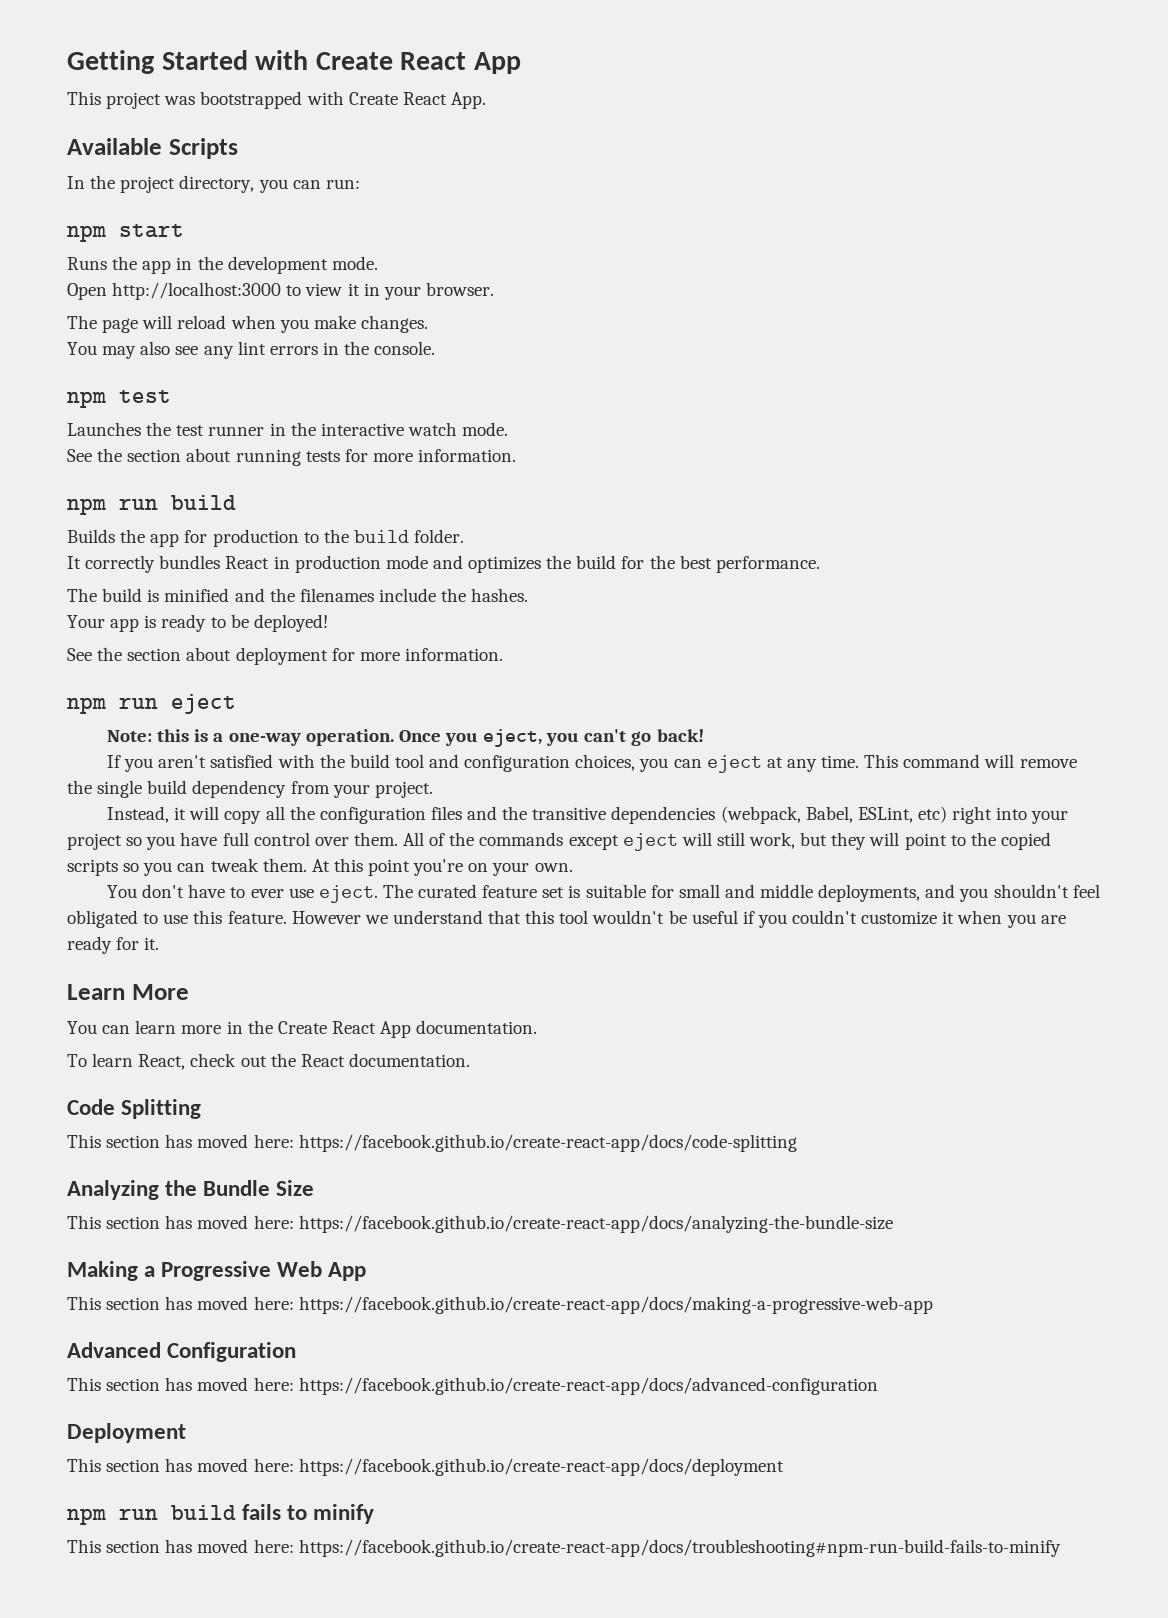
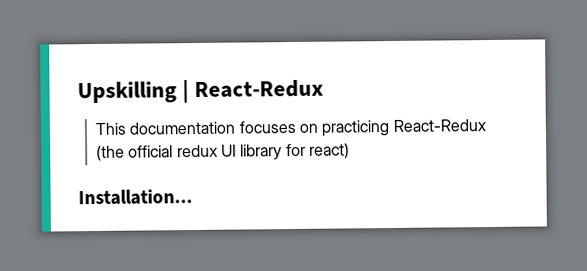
[67,50,521,74] [67,91,486,109] [67,138,238,159] [67,175,360,193] [67,224,184,242] [67,256,378,274] [67,282,494,300] [67,315,428,333] [67,341,436,359] [67,390,171,408] [67,422,509,436] [67,448,517,466] [67,495,236,515] [67,529,465,547] [67,555,820,573] [67,588,529,602] [67,614,328,632] [67,647,503,665] [67,694,236,714] [107,729,704,747] [107,754,1077,773] [67,780,433,798] [107,806,1069,824] [67,832,1051,851] [67,858,573,876] [107,884,1100,903] [67,910,1066,928] [67,936,160,954] [67,984,189,1000] [67,1020,538,1038] [67,1053,470,1070] [67,1099,202,1119] [67,1134,797,1152] [67,1180,315,1200] [67,1215,893,1233] [67,1261,367,1281] [67,1296,933,1314] [67,1342,297,1362] [67,1377,878,1395] [67,1423,186,1443] [67,1458,784,1476] [67,1504,375,1525] [67,1539,1061,1557] Getting Started with Create React App // This project was bootstrapped with Create React App. // Available Scripts // In the project directory, you can run: // npm start // Runs the app in the development mode. // Open http://localhost:3000 to view it in your browser. // The page will reload when you make changes. // You may also see any lint errors in the console. // npm test // Launches the test runner in the interactive watch mode. // See the section about running tests for more information. // npm run build // Builds the app for production to the build folder. // It correctly bundles React in production mode and optimizes the build for the best performance. // The build is minified and the filenames include the hashes. // Your app is ready to be deployed! // See the section about deployment for more information. // npm run eject // Note: this is a one-way operation. Once you eject, you can't go back! // If you aren't satisfied with the build tool and configuration choices, you can eject at any time. This command will remove the single build dependency from your project. // Instead, it will copy all the configuration files and the transitive dependencies (webpack, Babel, ESLint, etc) right into your project so you have full control over them. All of the commands except eject will still work, but they will point to the copied scripts so you can tweak them. At this point you're on your own. // You don't have to ever use eject. The curated feature set is suitable for small and middle deployments, and you shouldn't feel obligated to use this feature. However we understand that this tool wouldn't be useful if you couldn't customize it when you are ready for it. // Learn More // You can learn more in the Create React App documentation. // To learn React, check out the React documentation. // Code Splitting // This section has moved here: https://facebook.github.io/create-react-app/docs/code-splitting // Analyzing the Bundle Size // This section has moved here: https://facebook.github.io/create-react-app/docs/analyzing-the-bundle-size // Making a Progressive Web App // This section has moved here: https://facebook.github.io/create-react-app/docs/making-a-progressive-web-app // Advanced Configuration // This section has moved here: https://facebook.github.io/create-react-app/docs/advanced-configuration // Deployment // This section has moved here: https://facebook.github.io/create-react-app/docs/deployment // npm run build fails to minify // This section has moved here: https://facebook.github.io/create-react-app/docs/troubleshooting#npm-run-build-fails-to-minify -> [77,79,325,104] [94,119,486,137] [95,143,350,162] [78,189,193,206] Upskilling | React-Redux // This documentation focuses on practicing React-Redux (the official redux UI library for react) // Installation...

